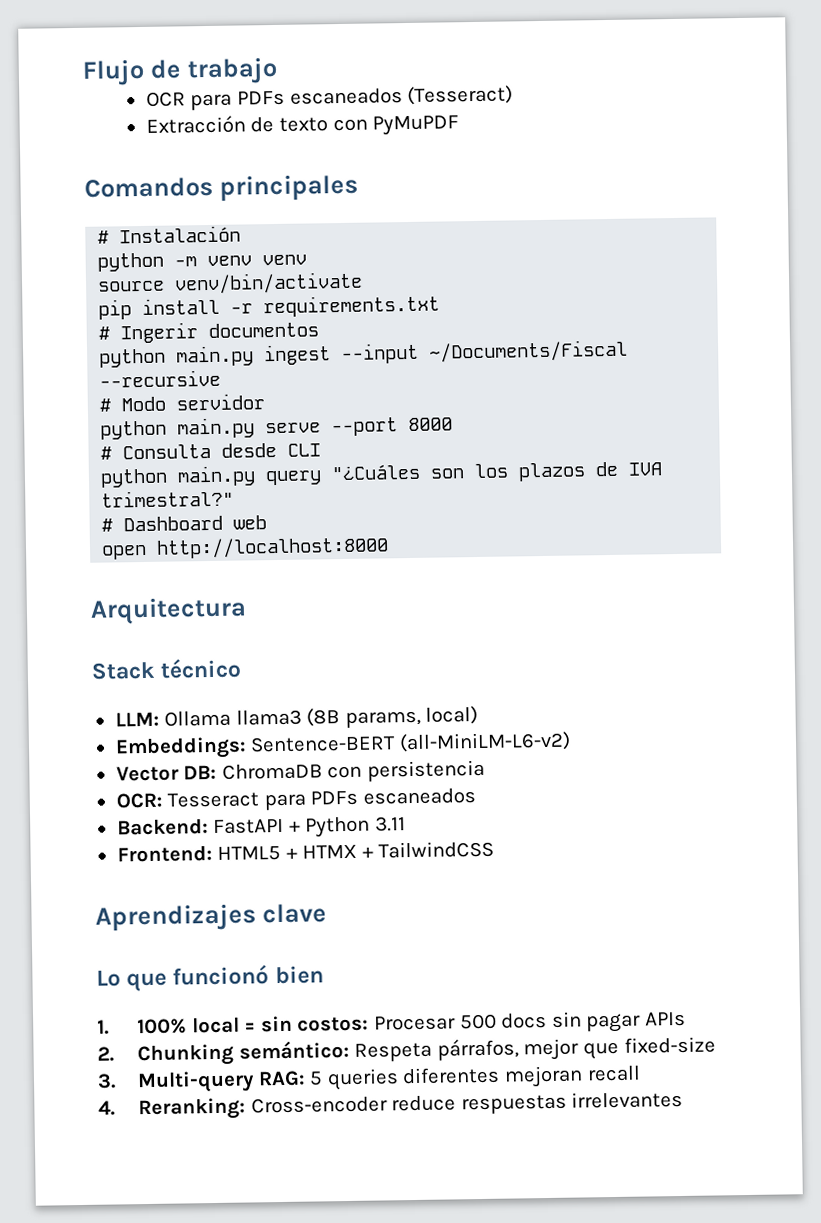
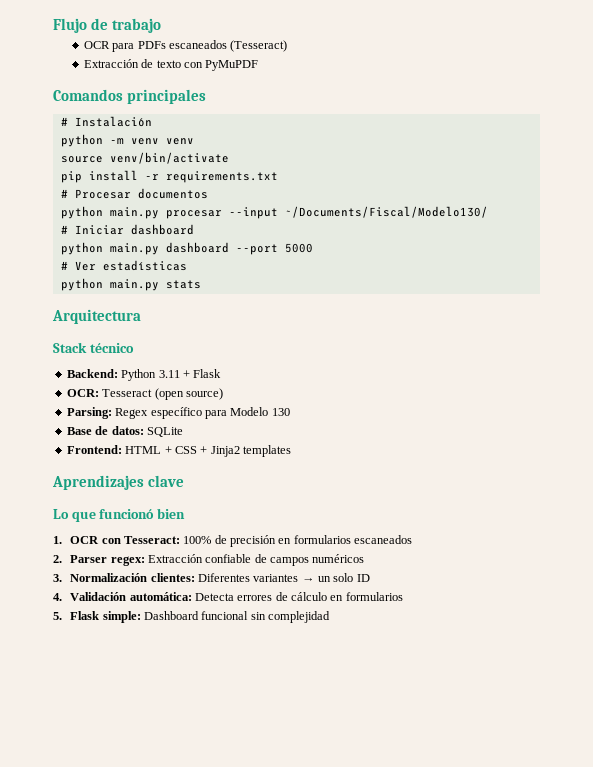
[120,322,199,344] Ingerir -> [74,189,131,199] Procesar
[263,339,629,366] [99,369,222,388] [99,393,266,412] [100,417,454,440] [100,442,322,460] [100,461,663,488] [101,489,235,508] [101,515,268,532] [101,536,390,560] [90,596,247,625] [91,657,242,680] [114,705,479,729] [114,731,571,760] [115,759,485,782] [115,788,476,811] [116,816,406,838] [116,840,495,863] ingest --input ~/Documents/Fiscal --recursive // # Modo servidor // python main.py serve --port 8000 // # Consulta desde CLI // python main.py query "¿Cuáles son los plazos de IVA trimestral?" // # Dashboard web // open http://localhost:8000 // Arquitectura // Stack técnico // LLM: Ollama llama3 (8B params, local) // Embeddings: Sentence-BERT (all-MiniLM-L6-v2) // Vector DB: ChromaDB con persistencia // OCR: Tesseract para PDFs escaneados // Backend: FastAPI + Python 3.11 // Frontend: HTML5 + HTMX + TailwindCSS -> [165,206,488,219] [60,224,194,235] [60,242,313,255] [60,260,187,271] [60,278,201,291] [52,309,141,324] [53,342,134,353] [66,369,222,381] [66,388,223,400] [66,407,290,419] [66,426,183,437] [66,445,291,457] procesar --input ~/Documents/Fiscal/Modelo130/ // # Iniciar dashboard // python main.py dashboard --port 5000 // # Ver estadísticas // python main.py stats // Arquitectura // Stack técnico // Backend: Python 3.11 + Flask // OCR: Tesseract (open source) // Parsing: Regex específico para Modelo 130 // Base de datos: SQLite // Frontend: HTML + CSS + Jinja2 templates
[137,1011,686,1035] [97,1036,716,1067] [97,1065,641,1094] [98,1090,684,1121] 100% local = sin costos: Procesar 500 docs sin pagar APIs // 2. Chunking semántico: Respeta párrafos, mejor que fixed-size // 3. Multi-query RAG: 5 queries diferentes mejoran recall // 4. Reranking: Cross-encoder reduce respuestas irrelevantes -> [70,535,413,547] [53,554,365,566] [53,573,370,582] [53,592,403,601] [53,611,331,623] OCR con Tesseract: 100% de precisión en formularios escaneados // 2. Parser regex: Extracción confiable de campos numéricos // 3. Normalización clientes: Diferentes variantes → un solo ID // 4. Validación automática: Detecta errores de cálculo en formularios // 5. Flask simple: Dashboard funcional sin complejidad

